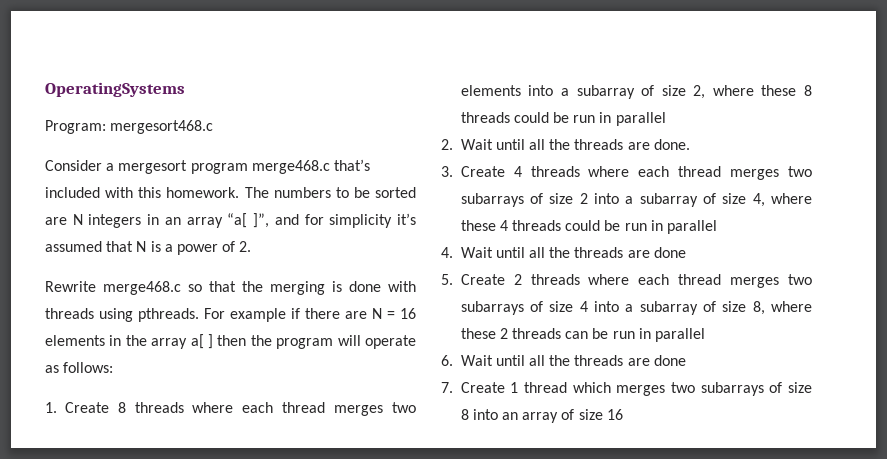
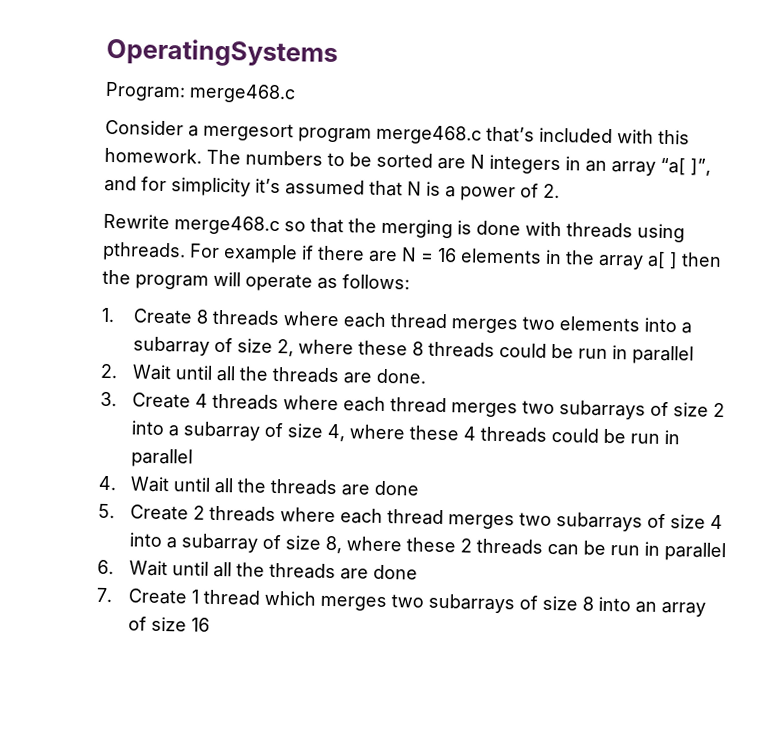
[110,120,214,134] mergesort468.c -> [189,83,296,104] merge468.c

